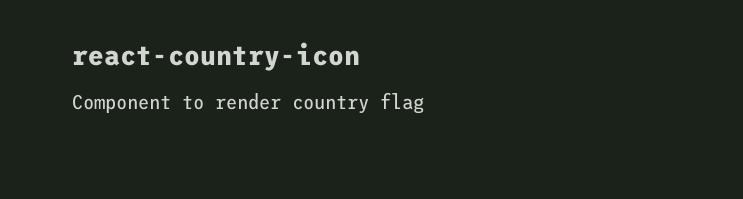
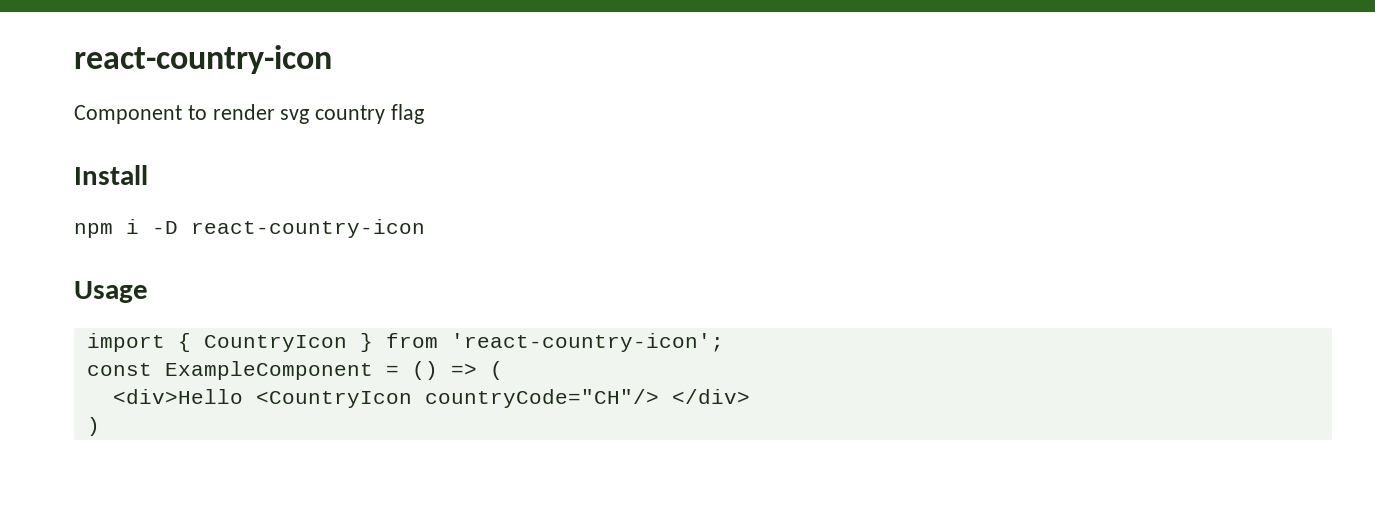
(281, 101) none -> [280,109,310,124] svg
(424, 103) none -> [74,165,148,185] [74,219,425,238] [74,281,148,303] [86,333,724,352] [86,361,503,380] [112,389,750,408] [86,417,100,436] // Install // npm i -D react-country-icon // Usage // import { CountryIcon } from 'react-country-icon'; // const ExampleComponent = () => ( // <div>Hello <CountryIcon countryCode="CH"/> </div> // )

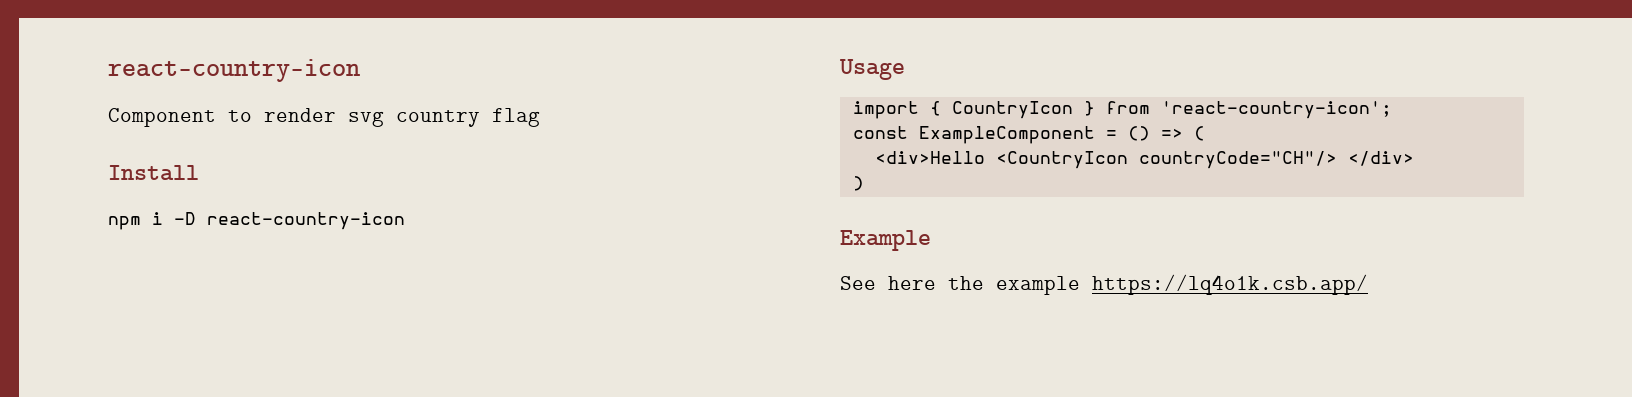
(100, 426) none -> [840,230,931,251] [840,274,1368,295] // Example // See here the example https://lq4o1k.csb.app/

